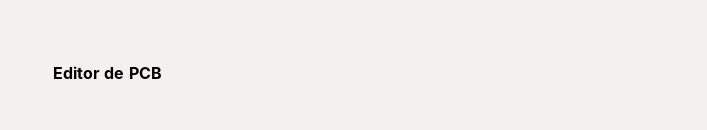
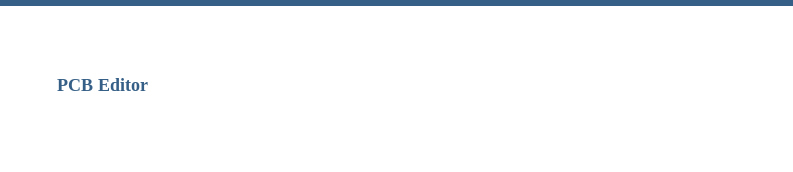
[53,66,162,79] Editor de PCB -> [57,78,148,91] PCB Editor

